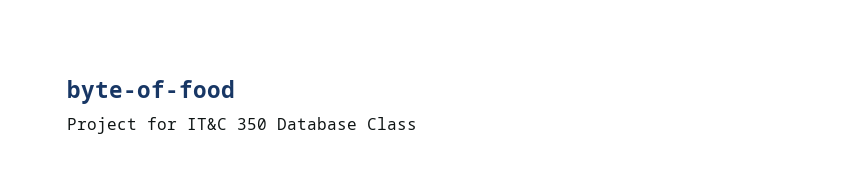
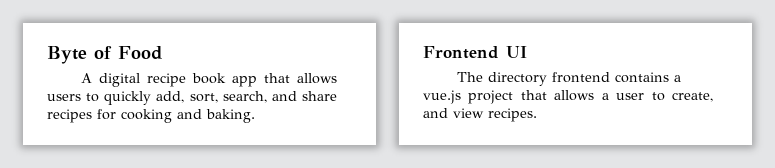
[67,80,235,104] [67,117,417,134] byte-of-food // Project for IT&C 350 Database Class -> [47,46,163,64] [80,73,338,87] [47,91,337,105] [47,109,255,123] [423,46,527,59] [456,72,681,86] [423,90,713,104] [423,108,537,122] Byte of Food // A digital recipe book app that allows users to quickly add, sort, search, and share recipes for cooking and baking. // Frontend UI // The directory frontend contains a vue.js project that allows a user to create, and view recipes.

